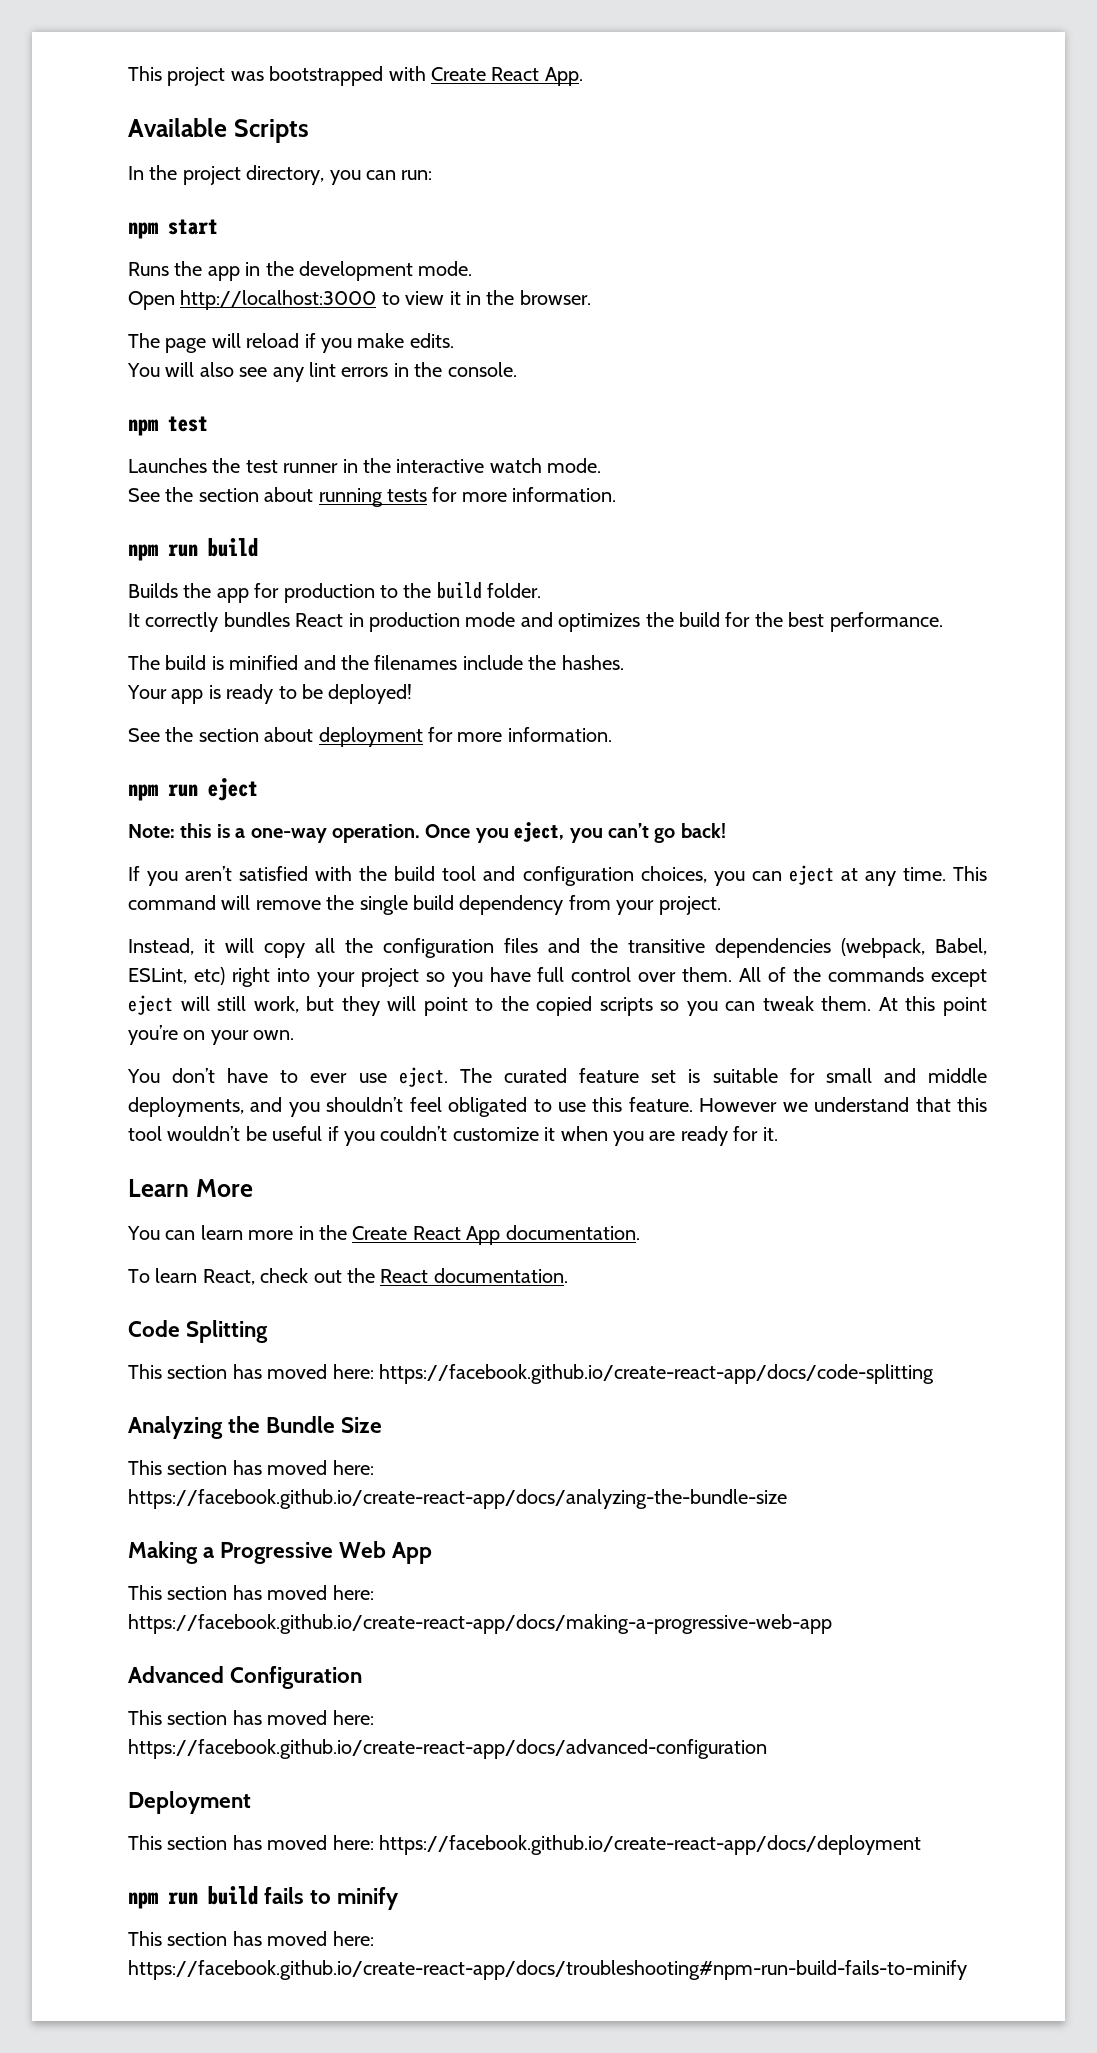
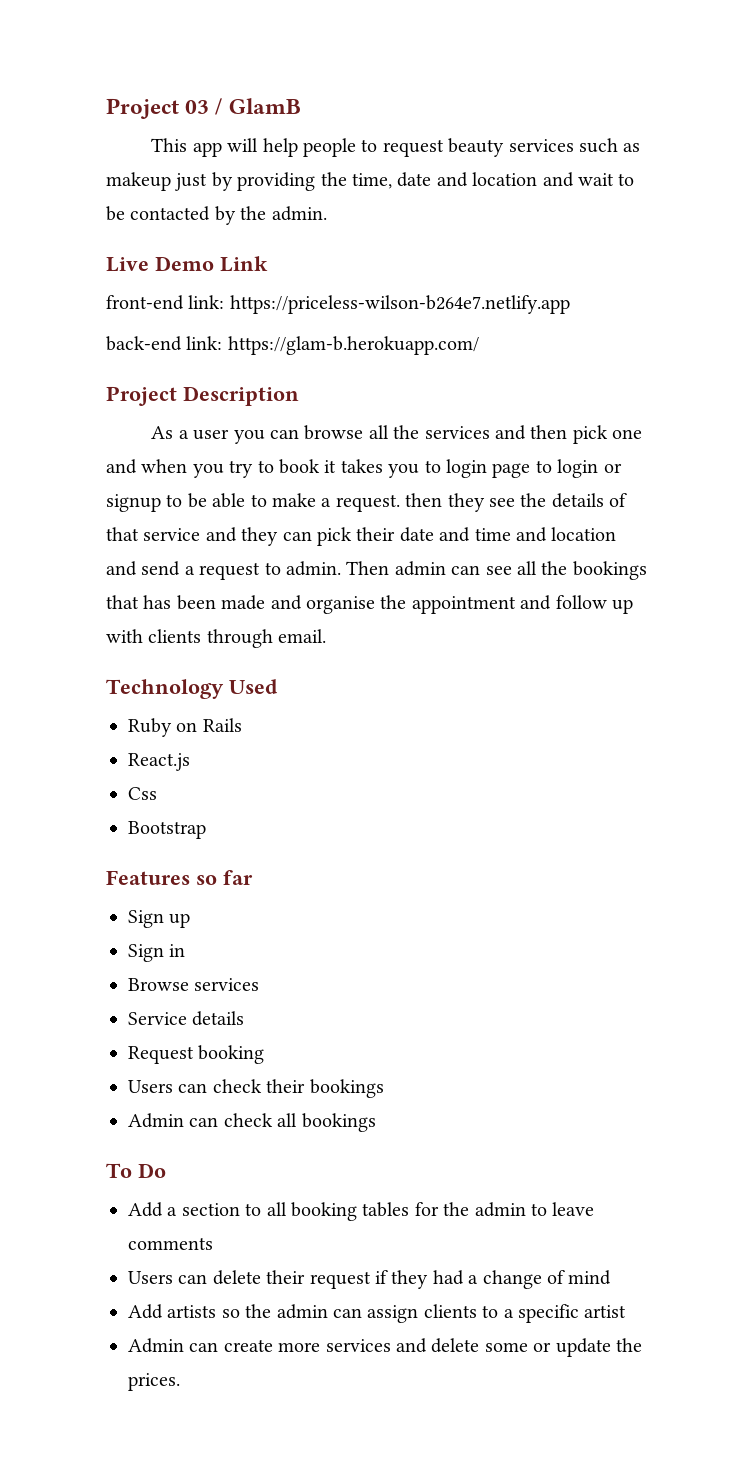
[128,66,583,86] [128,118,309,143] [128,165,433,185] [128,219,218,239] [128,261,473,281] [128,290,591,310] [128,333,454,353] [127,362,517,382] [128,416,208,436] [128,458,602,473] [128,487,617,507] [128,538,258,561] [128,582,542,603] [128,612,943,632] [128,655,624,670] [127,684,413,704] [128,727,612,747] [128,778,258,801] [128,822,726,843] [128,865,987,886] [128,895,721,915] [128,938,987,958] [128,967,988,987] [128,995,987,1016] [128,1025,295,1045] [127,1067,987,1087] [128,1097,987,1117] [128,1126,778,1146] [128,1179,253,1197] [127,1225,640,1245] [128,1268,568,1285] [128,1320,269,1343] [128,1364,934,1384] [128,1416,383,1439] [128,1460,374,1475] [128,1489,787,1509] [128,1541,433,1564] [128,1585,374,1600] [128,1614,832,1634] [128,1666,363,1689] [128,1710,374,1725] [128,1739,767,1759] [128,1791,251,1814] [128,1835,921,1855] [128,1886,400,1910] [128,1931,374,1946] [128,1960,967,1980] This project was bootstrapped with Create React App. // Available Scripts // In the project directory, you can run: // npm start // Runs the app in the development mode. // Open http://localhost:3000 to view it in the browser. // The page will reload if you make edits. // You will also see any lint errors in the console. // npm test // Launches the test runner in the interactive watch mode. // See the section about running tests for more information. // npm run build // Builds the app for production to the build folder. // It correctly bundles React in production mode and optimizes the build for the best performance. // The build is minified and the filenames include the hashes. // Your app is ready to be deployed! // See the section about deployment for more information. // npm run eject // Note: this is a one-way operation. Once you eject, you can’t go back! // If you aren’t satisfied with the build tool and configuration choices, you can eject at any time. This command will remove the single build dependency from your project. // Instead, it will copy all the configuration files and the transitive dependencies (webpack, Babel, ESLint, etc) right into your project so you have full control over them. All of the commands except eject will still work, but they will point to the copied scripts so you can tweak them. At this point you’re on your own. // You don’t have to ever use eject. The curated feature set is suitable for small and middle deployments, and you shouldn’t feel obligated to use this feature. However we understand that this tool wouldn’t be useful if you couldn’t customize it when you are ready for it. // Learn More // You can learn more in the Create React App documentation. // To learn React, check out the React documentation. // Code Splitting // This section has moved here: https://facebook.github.io/create-react-app/docs/code-splitting // Analyzing the Bundle Size // This section has moved here: https://facebook.github.io/create-react-app/docs/analyzing-the-bundle-size // Making a Progressive Web App // This section has moved here: https://facebook.github.io/create-react-app/docs/making-a-progressive-web-app // Advanced Configuration // This section has moved here: https://facebook.github.io/create-react-app/docs/advanced-configuration // Deployment // This section has moved here: https://facebook.github.io/create-react-app/docs/deployment // npm run build fails to minify // This section has moved here: https://facebook.github.io/create-react-app/docs/troubleshooting#npm-run-build-fails-to-minify -> [106,98,301,119] [151,138,641,157] [106,172,635,191] [106,206,327,225] [106,256,268,272] [106,295,570,314] [106,336,479,355] [106,386,299,406] [151,425,643,444] [106,459,622,478] [106,493,628,512] [106,527,617,546] [106,561,647,580] [106,595,633,614] [106,629,327,648] [106,679,278,699] [128,718,242,737] [128,753,190,771] [128,787,157,800] [128,821,206,839] [106,870,253,885] [128,910,191,928] [128,944,186,962] [128,978,260,991] [128,1011,245,1026] [128,1045,265,1064] [128,1079,384,1098] [128,1113,376,1132] [106,1163,166,1178] [128,1202,595,1221] [128,1237,213,1250] [128,1270,612,1289] [128,1304,627,1323] [128,1338,642,1357] [128,1373,180,1391] Project 03 / GlamB // This app will help people to request beauty services such as makeup just by providing the time, date and location and wait to be contacted by the admin. // Live Demo Link // front-end link: https://priceless-wilson-b264e7.netlify.app // back-end link: https://glam-b.herokuapp.com/ // Project Description // As a user you can browse all the services and then pick one and when you try to book it takes you to login page to login or signup to be able to make a request. then they see the details of that service and they can pick their date and time and location and send a request to admin. Then admin can see all the bookings that has been made and organise the appointment and follow up with clients through email. // Technology Used // Ruby on Rails // React.js // Css // Bootstrap // Features so far // Sign up // Sign in // Browse services // Service details // Request booking // Users can check their bookings // Admin can check all bookings // To Do // Add a section to all booking tables for the admin to leave comments // Users can delete their request if they had a change of mind // Add artists so the admin can assign clients to a specific artist // Admin can create more services and delete some or update the prices.

